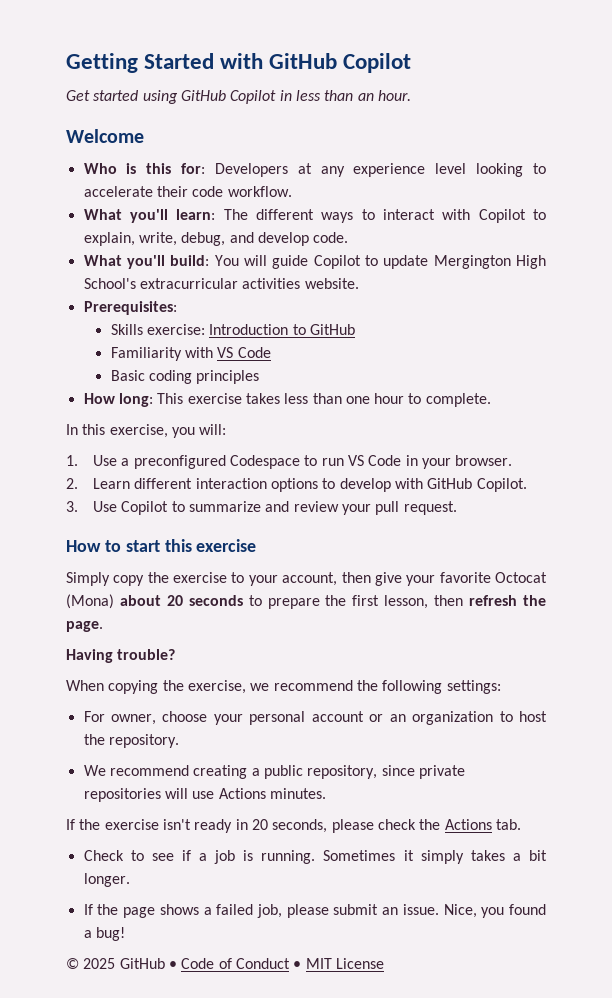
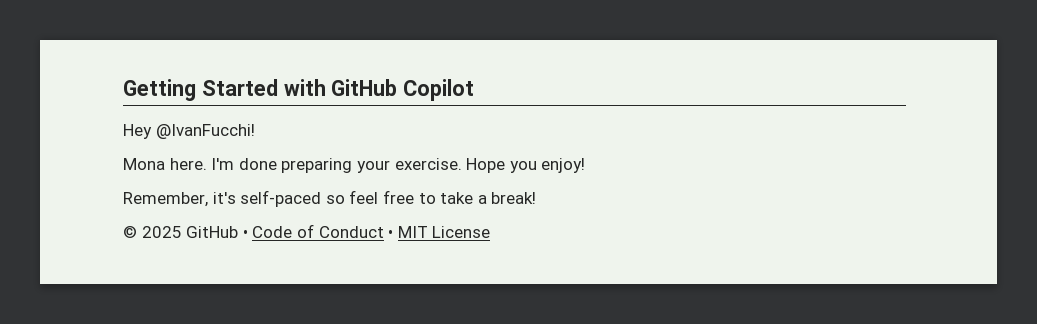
[66,90,411,104] [66,129,144,143] [83,163,546,177] [83,186,292,197] [83,209,546,223] [83,232,349,246] [83,255,546,269] [83,278,359,289] [83,301,177,315] [110,324,356,335] [110,347,271,361] [110,370,260,384] [83,393,491,407] [66,424,227,438] [66,455,513,469] [66,478,527,492] [66,501,457,515] [66,539,257,552] [66,572,548,586] [66,594,547,609] [66,621,103,632] [66,649,176,663] [66,680,501,694] [83,711,547,725] [83,734,179,748] [83,765,465,779] [83,788,326,802] [66,819,521,833] [83,850,548,864] [83,873,130,887] [83,904,546,918] [83,927,125,941] Get started using GitHub Copilot in less than an hour. // Welcome // Who is this for: Developers at any experience level looking to accelerate their code workflow. // What you'll learn: The different ways to interact with Copilot to explain, write, debug, and develop code. // What you'll build: You will guide Copilot to update Mergington High School's extracurricular activities website. // Prerequisites: // Skills exercise: Introduction to GitHub // Familiarity with VS Code // Basic coding principles // How long: This exercise takes less than one hour to complete. // In this exercise, you will: // 1. Use a preconfigured Codespace to run VS Code in your browser. // 2. Learn different interaction options to develop with GitHub Copilot. // 3. Use Copilot to summarize and review your pull request. // How to start this exercise // Simply copy the exercise to your account, then give your favorite Octocat (Mona) about 20 seconds to prepare the first lesson, then refresh the page. // Having trouble? // When copying the exercise, we recommend the following settings: // For owner, choose your personal account or an organization to host the repository. // We recommend creating a public repository, since private repositories will use Actions minutes. // If the exercise isn't ready in 20 seconds, please check the Actions tab. // Check to see if a job is running. Sometimes it simply takes a bit longer. // If the page shows a failed job, please submit an issue. Nice, you found a bug! -> [123,124,255,139] [123,158,586,173] [123,190,537,207] Hey @IvanFucchi! // Mona here. I'm done preparing your exercise. Hope you enjoy! // Remember, it's self-paced so feel free to take a break!

